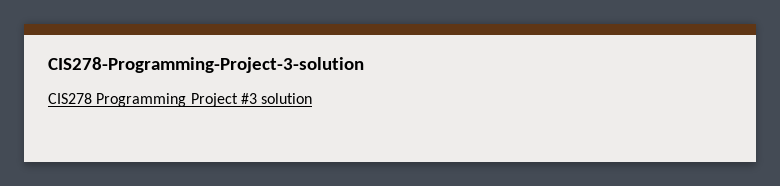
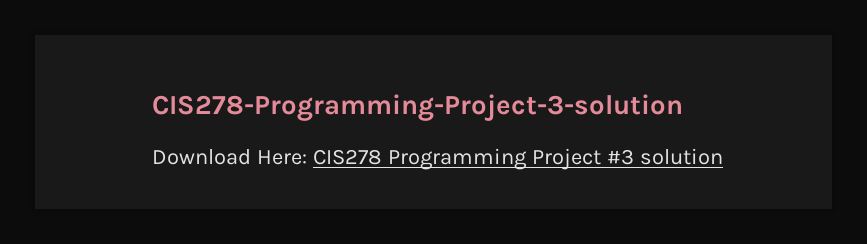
(364, 65) none -> [152,149,307,165] Download Here:

